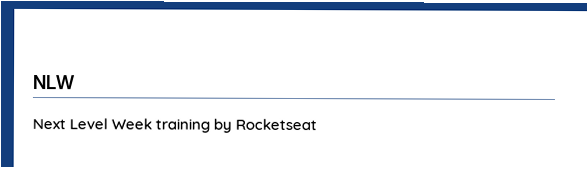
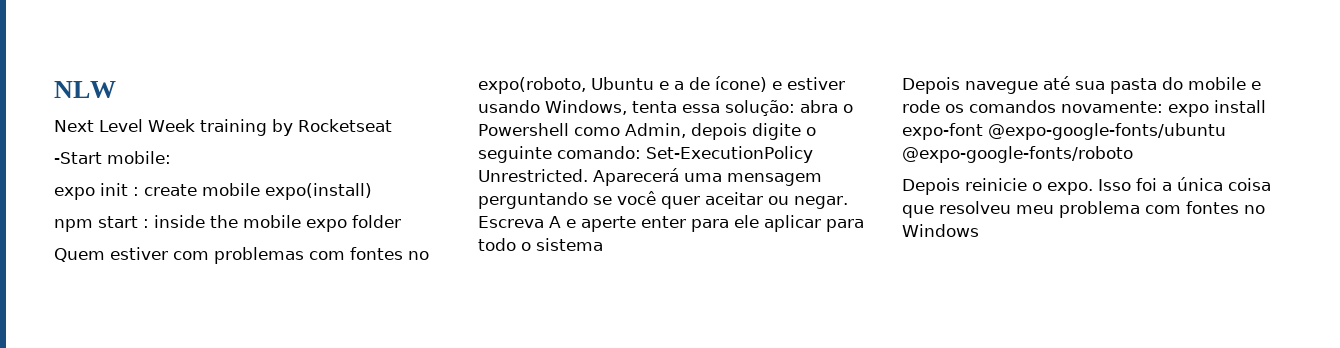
(318, 124) none -> [54,151,171,164] [54,183,372,200] [54,215,401,232] [54,247,429,264] [478,76,845,94] [478,100,853,116] [478,123,816,140] [478,146,813,163] [478,168,822,186] [478,191,848,209] [478,215,864,232] [478,238,603,251] [902,76,1261,94] [902,100,1266,117] [902,123,1226,140] [902,146,1133,163] [902,177,1271,195] [902,201,1265,218] [902,224,979,237] // -Start mobile: // expo init : create mobile expo(install) // npm start : inside the mobile expo folder // Quem estiver com problemas com fontes no expo(roboto, Ubuntu e a de ícone) e estiver usando Windows, tenta essa solução: abra o Powershell como Admin, depois digite o seguinte comando: Set-ExecutionPolicy Unrestricted. Aparecerá uma mensagem perguntando se você quer aceitar ou negar. Escreva A e aperte enter para ele aplicar para todo o sistema // Depois navegue até sua pasta do mobile e rode os comandos novamente: expo install expo-font @expo-google-fonts/ubuntu @expo-google-fonts/roboto // Depois reinicie o expo. Isso foi a única coisa que resolveu meu problema com fontes no Windows

